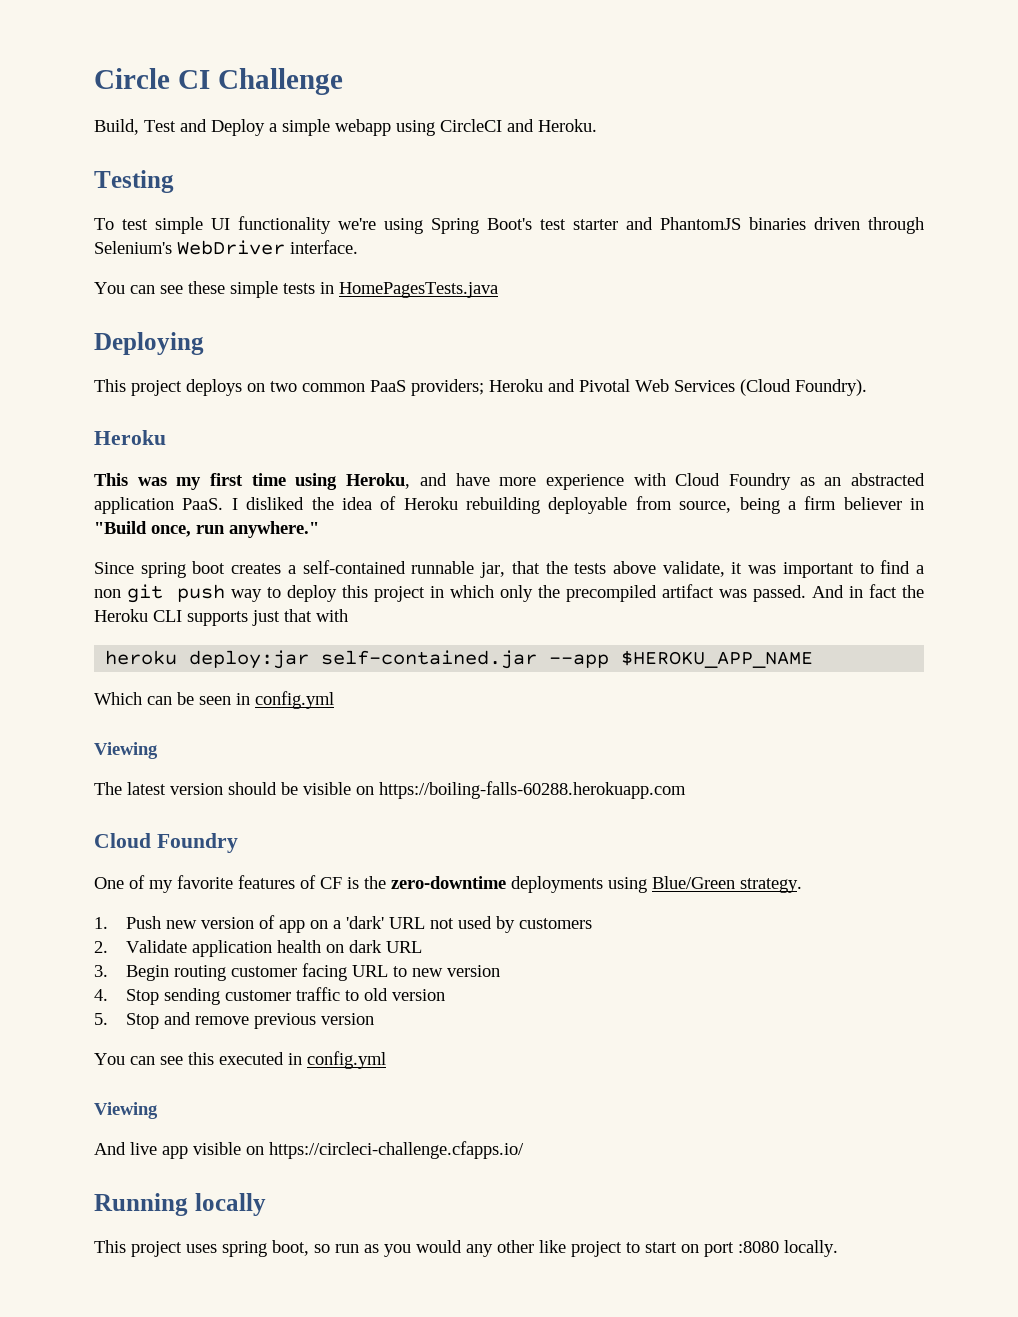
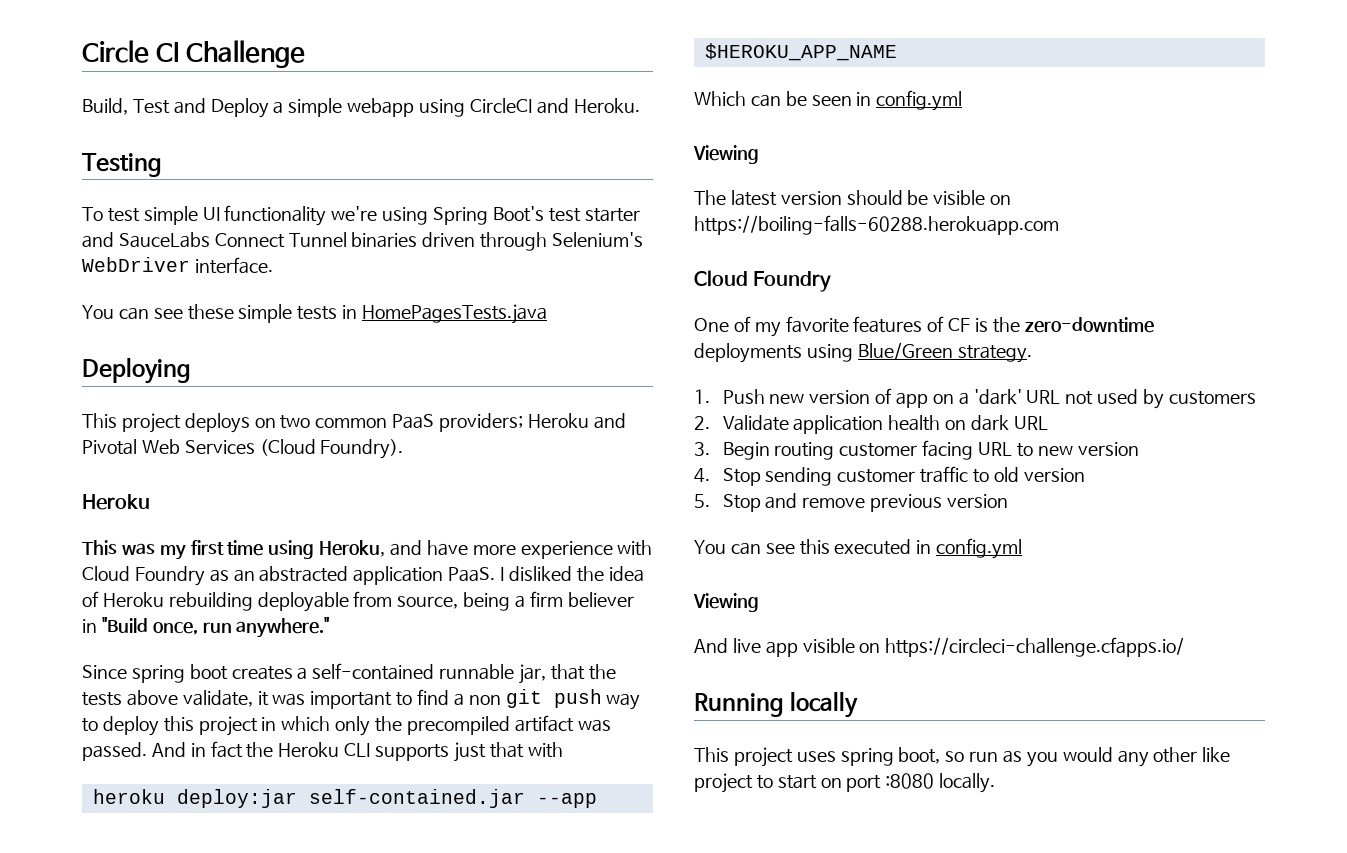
[660,217,741,230] PhantomJS -> [118,232,347,248] SauceLabs Connect Tunnel

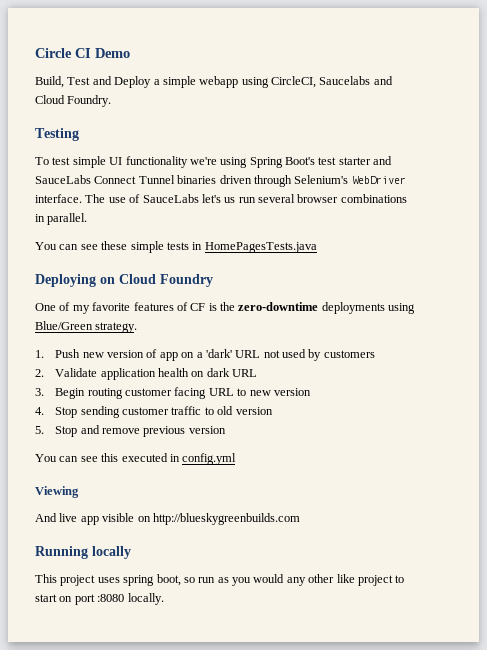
[185,40,305,68] Challenge -> [95,48,130,58] Demo
[469,98,640,114] CircleCI and Heroku. -> [271,76,393,88] [35,95,112,107] CircleCI, Saucelabs and Cloud Foundry.
(273, 265) none -> [85,194,407,203] [35,213,88,225] The use of SauceLabs let's us run several browser combinations in parallel.
[82,413,626,433] [82,439,404,459] [82,494,150,510] [82,540,653,560] [82,566,644,586] [82,591,634,612] [82,617,331,638] [82,663,616,684] [82,689,641,710] [82,715,611,736] [82,741,563,762] [92,789,597,808] [704,43,897,61] [694,90,963,111] [693,145,759,164] [694,190,1012,206] [694,215,1059,235] // This project deploys on two common PaaS providers; Heroku and Pivotal Web Services (Cloud Foundry). // Heroku // This was my first time using Heroku, and have more experience with Cloud Foundry as an abstracted application PaaS. I disliked the idea of Heroku rebuilding deployable from source, being a firm believer in "Build once, run anywhere." // Since spring boot creates a self-contained runnable jar, that the tests above validate, it was important to find a non git push way to deploy this project in which only the precompiled artifact was passed. And in fact the Heroku CLI supports just that with // heroku deploy:jar self-contained.jar --app $HEROKU_APP_NAME // Which can be seen in config.yml // Viewing // The latest version should be visible on https://boiling-falls-60288.herokuapp.com // -> [100,277,115,284] on
[885,637,1185,657] https://circleci-challenge.cfapps.io/ -> [152,513,300,525] http://blueskygreenbuilds.com

